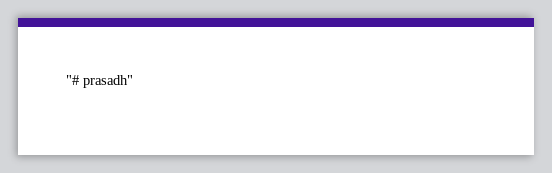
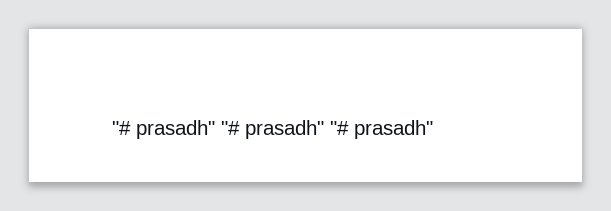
[66,75,133,88] "# prasadh" -> [112,120,433,139] "# prasadh" "# prasadh" "# prasadh"

